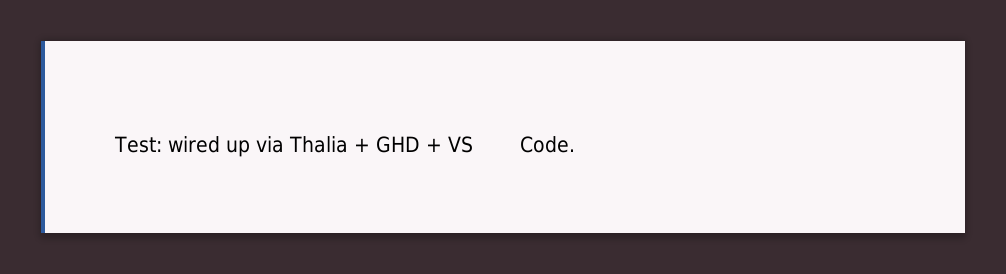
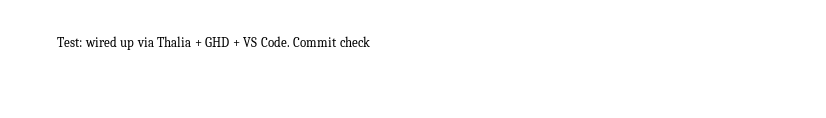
(575, 144) none -> [293,36,370,47] Commit check

